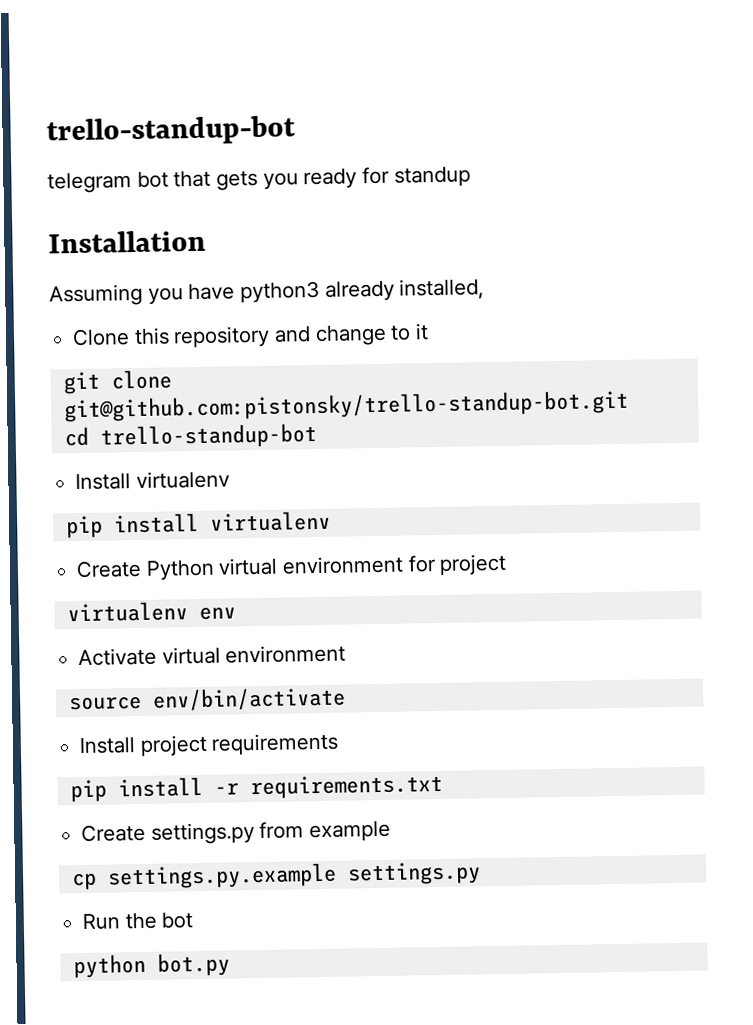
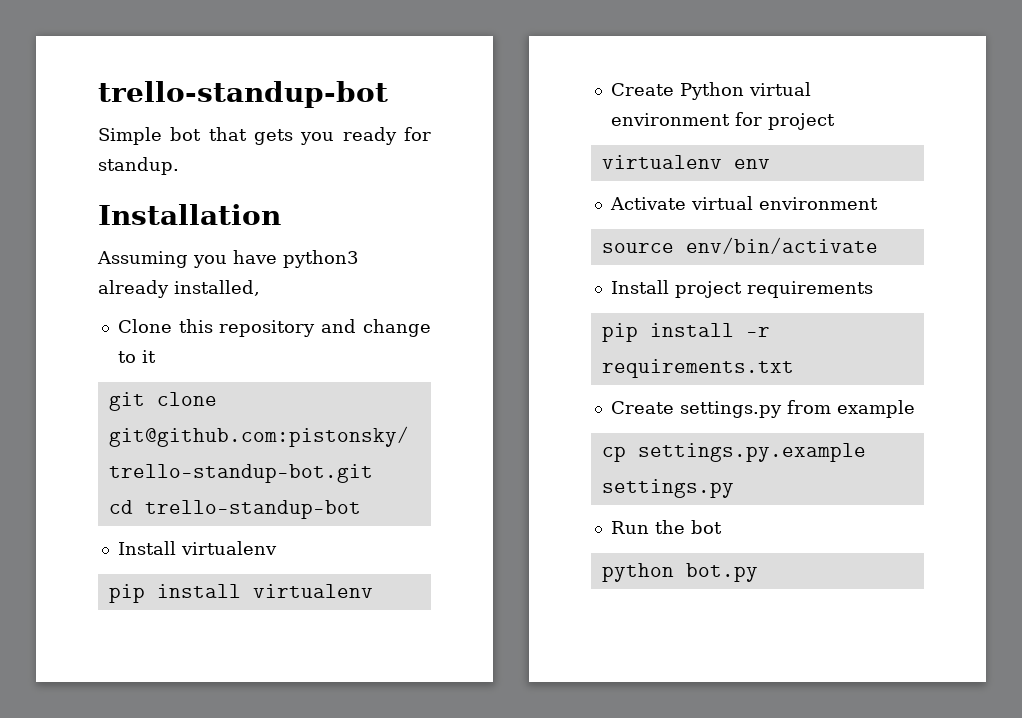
[46,115,296,147] [47,172,132,194] trello-standup-bot // telegram -> [98,81,388,108] [98,127,162,145] trello-standup-bot // Simple
[393,166,471,188] standup -> [98,157,179,175] standup.

